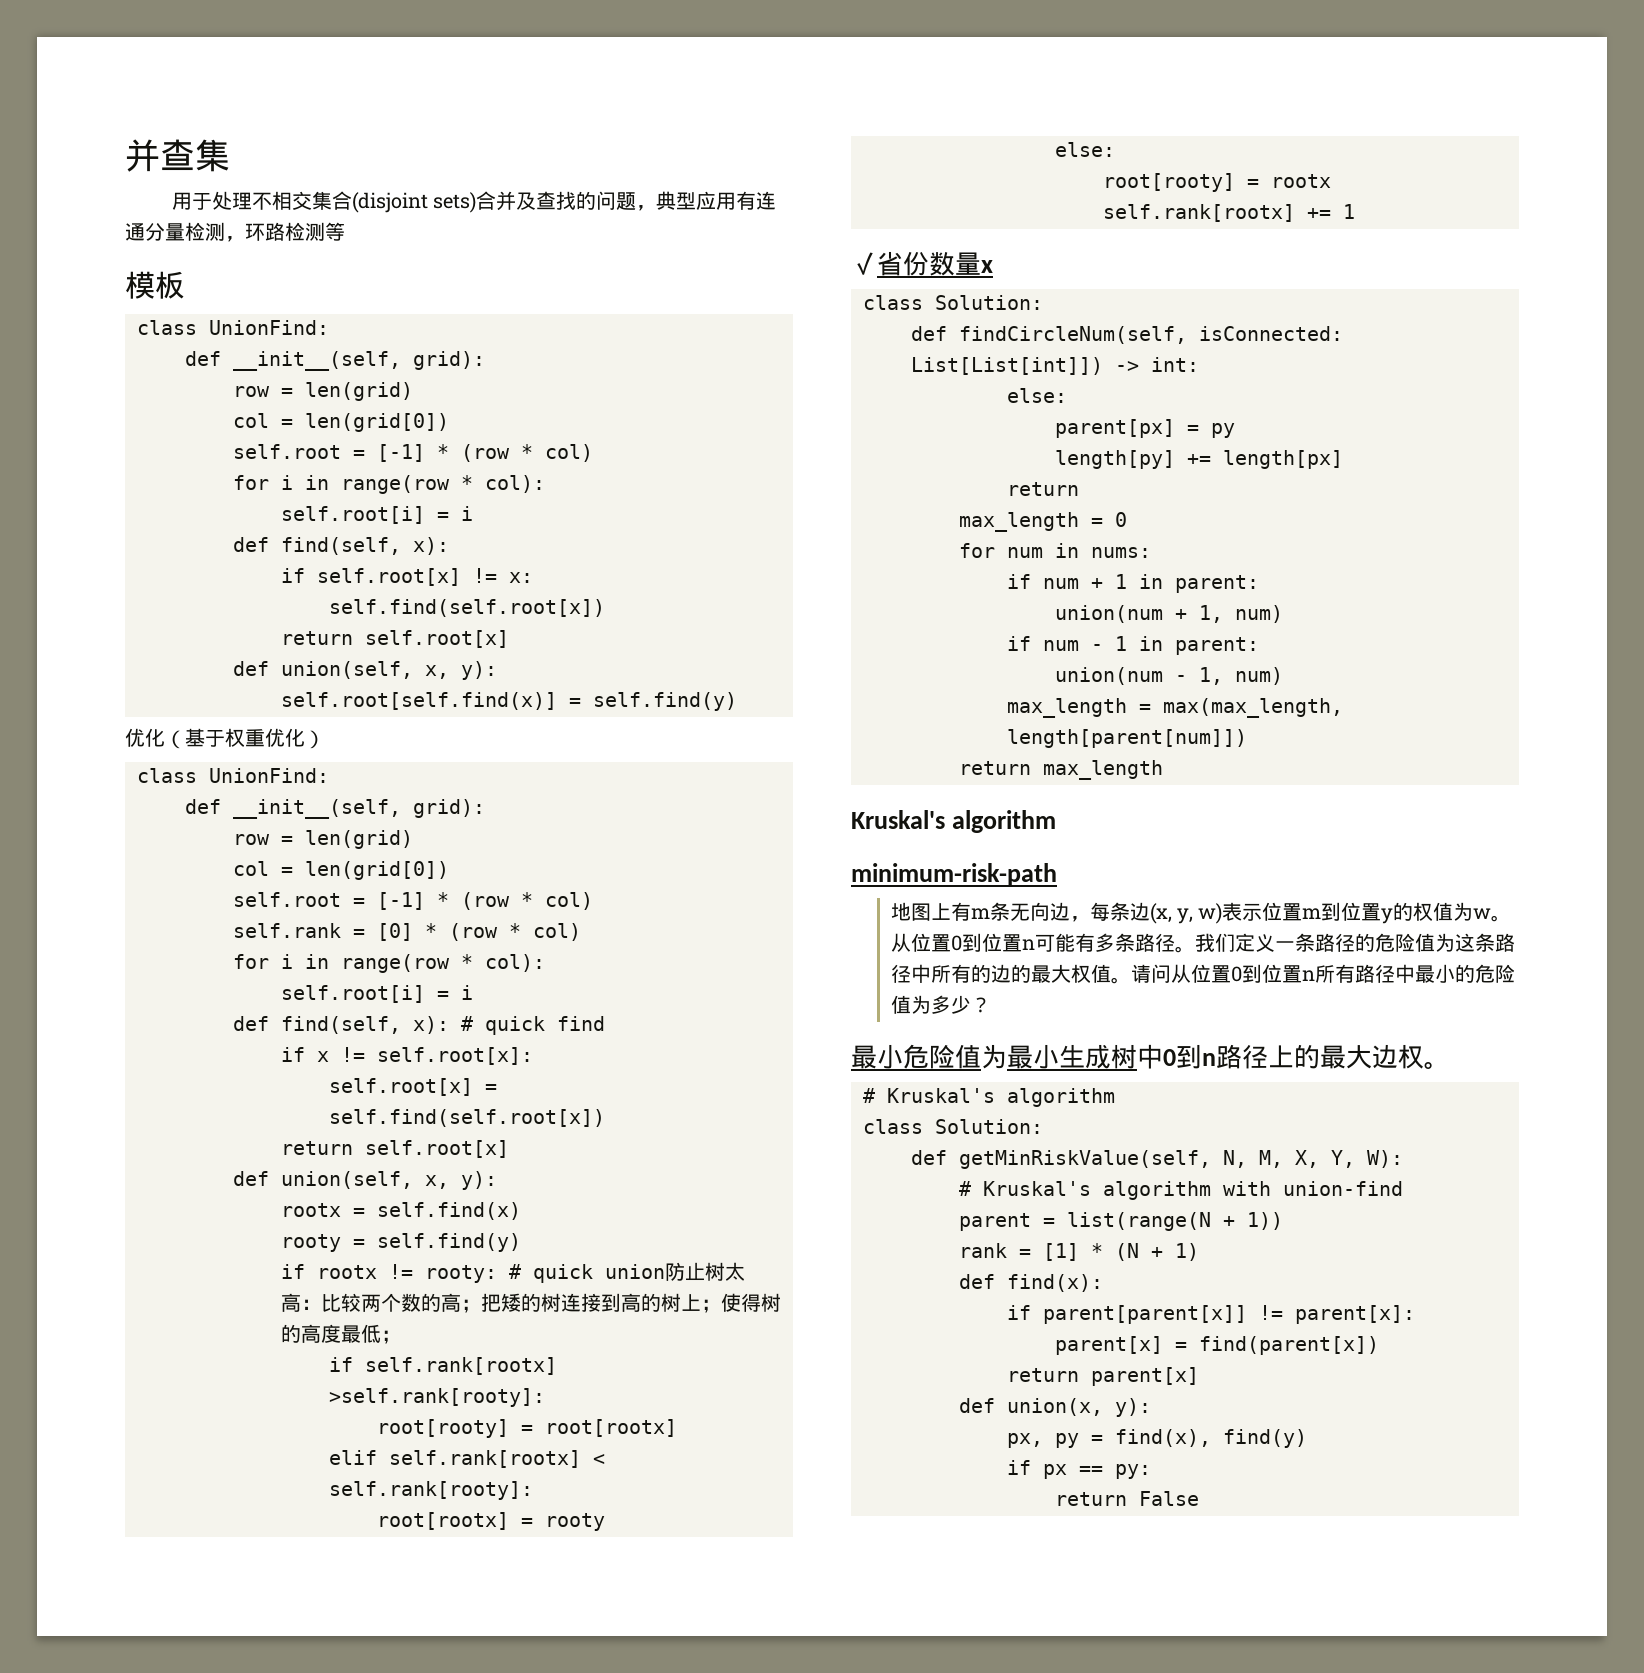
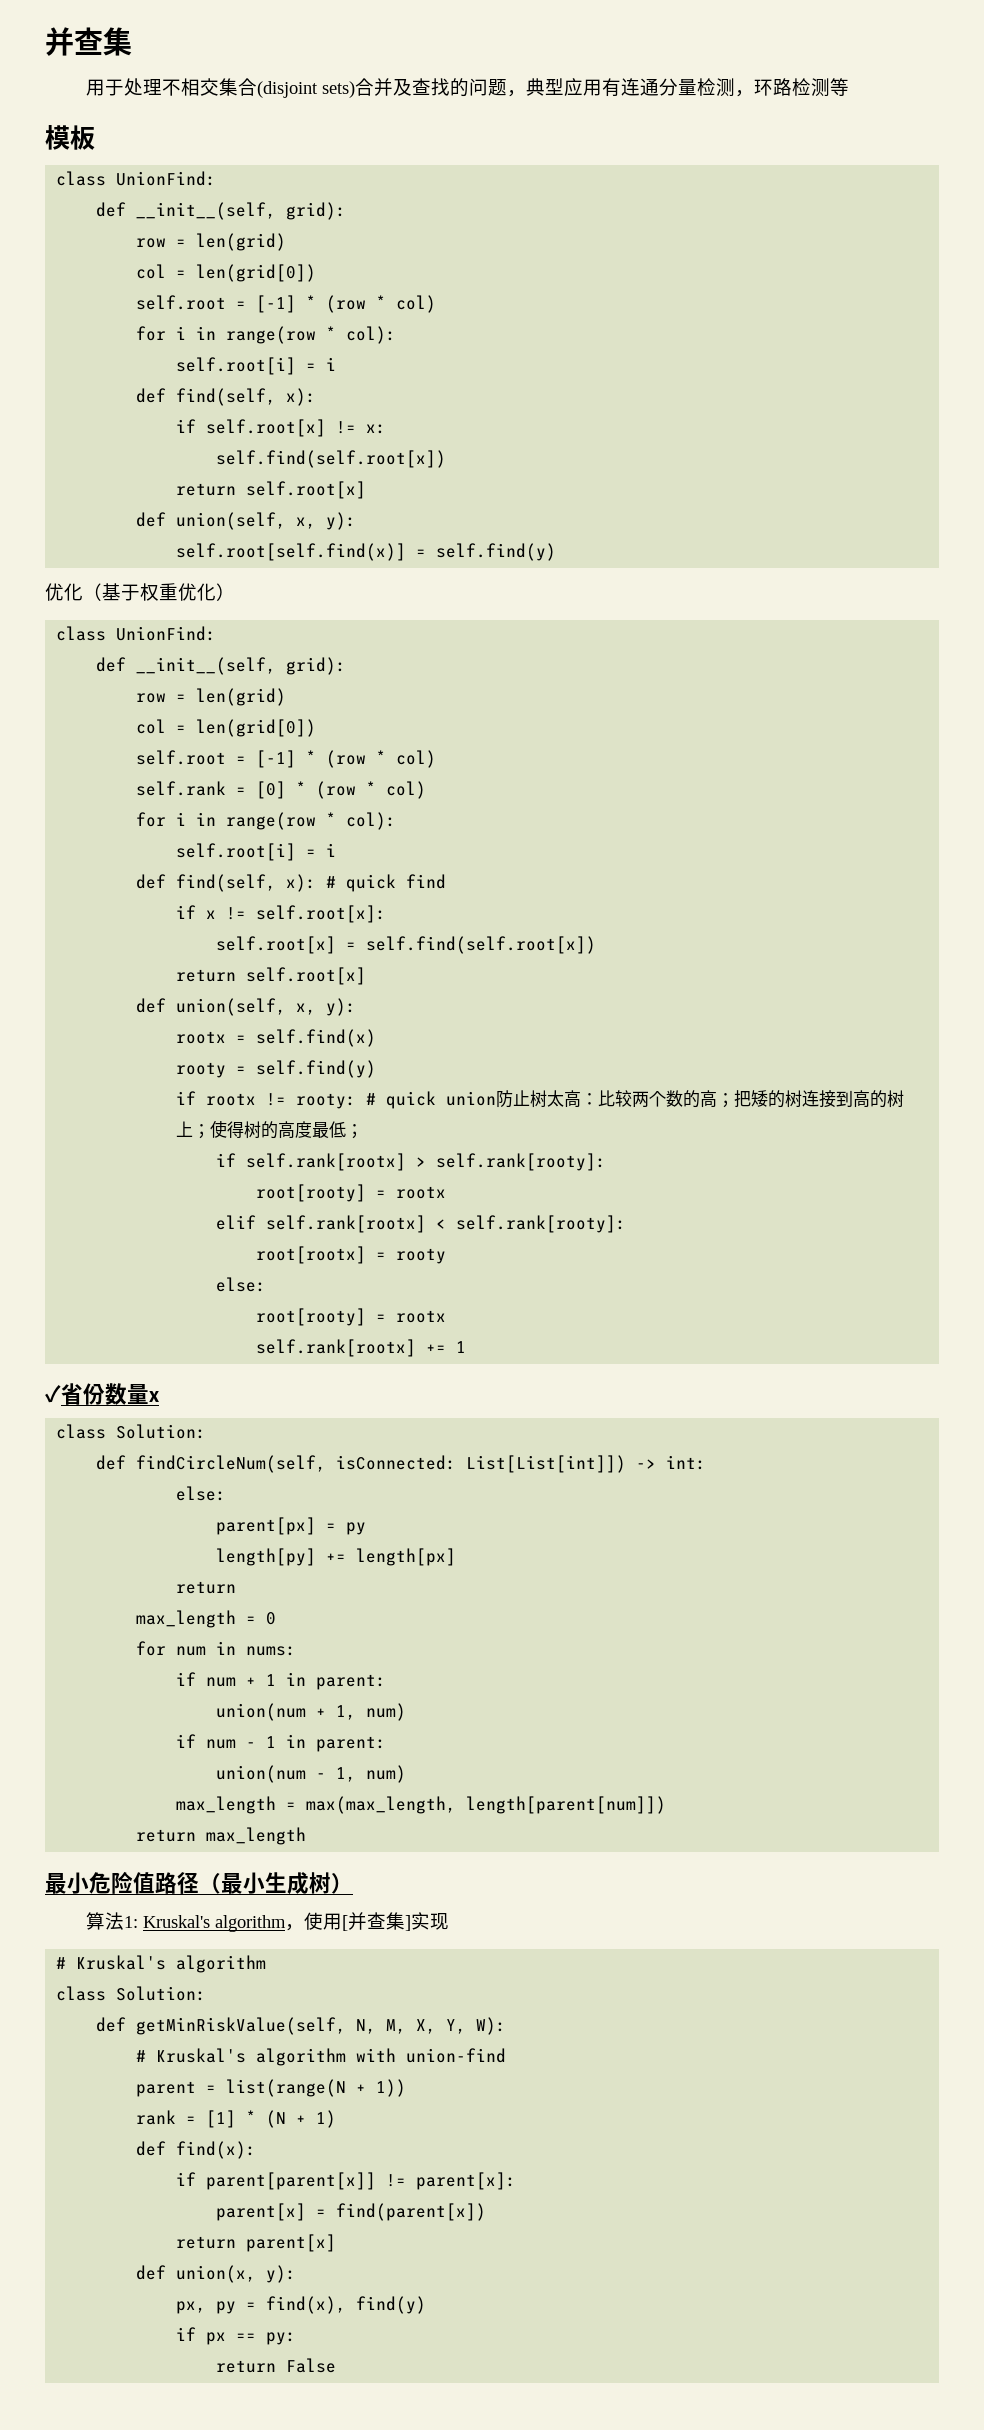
[329,1388,545,1407] [377,1419,677,1438] >self.rank[rooty]: // root[rooty] = root[rootx] -> [416,1153,607,1171] [256,1184,447,1202] > self.rank[rooty]: // root[rooty] = rootx
[851,810,1056,833] [851,863,1057,886] [890,902,1512,924] [890,933,1515,953] [890,964,1515,984] [890,995,991,1014] // Kruskal's algorithm // minimum-risk-path // 地图上有m条无向边，每条边(x, y, w)表示位置m到位置y的权值为w。从位置0到位置n可能有多条路径。我们定义一条路径的危险值为这条路径中所有的边的最大权值。请问从位置0到位置n所有路径中最小的危险值为多少？ -> (307, 1836) none
[981,1044,1007,1069] 为 -> [155,1872,221,1894] 路径（
[1137,1044,1450,1069] 中0到n路径上的最大边权。 -> [331,1873,353,1894] [86,1912,450,1932] ） // 算法1: Kruskal's algorithm，使用[并查集]实现

